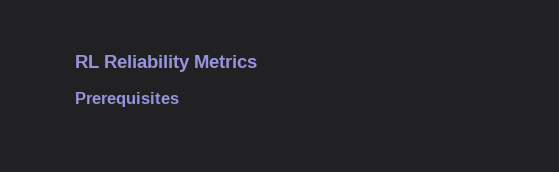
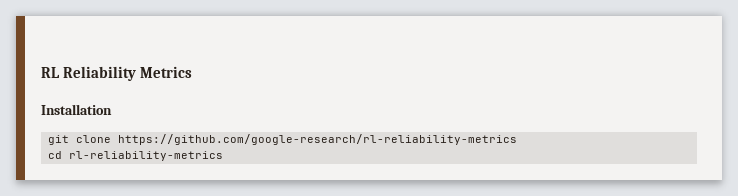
[75,92,179,107] Prerequisites -> [41,104,112,115] [48,134,518,145] [48,151,224,161] Installation // git clone https://github.com/google-research/rl-reliability-metrics // cd rl-reliability-metrics

